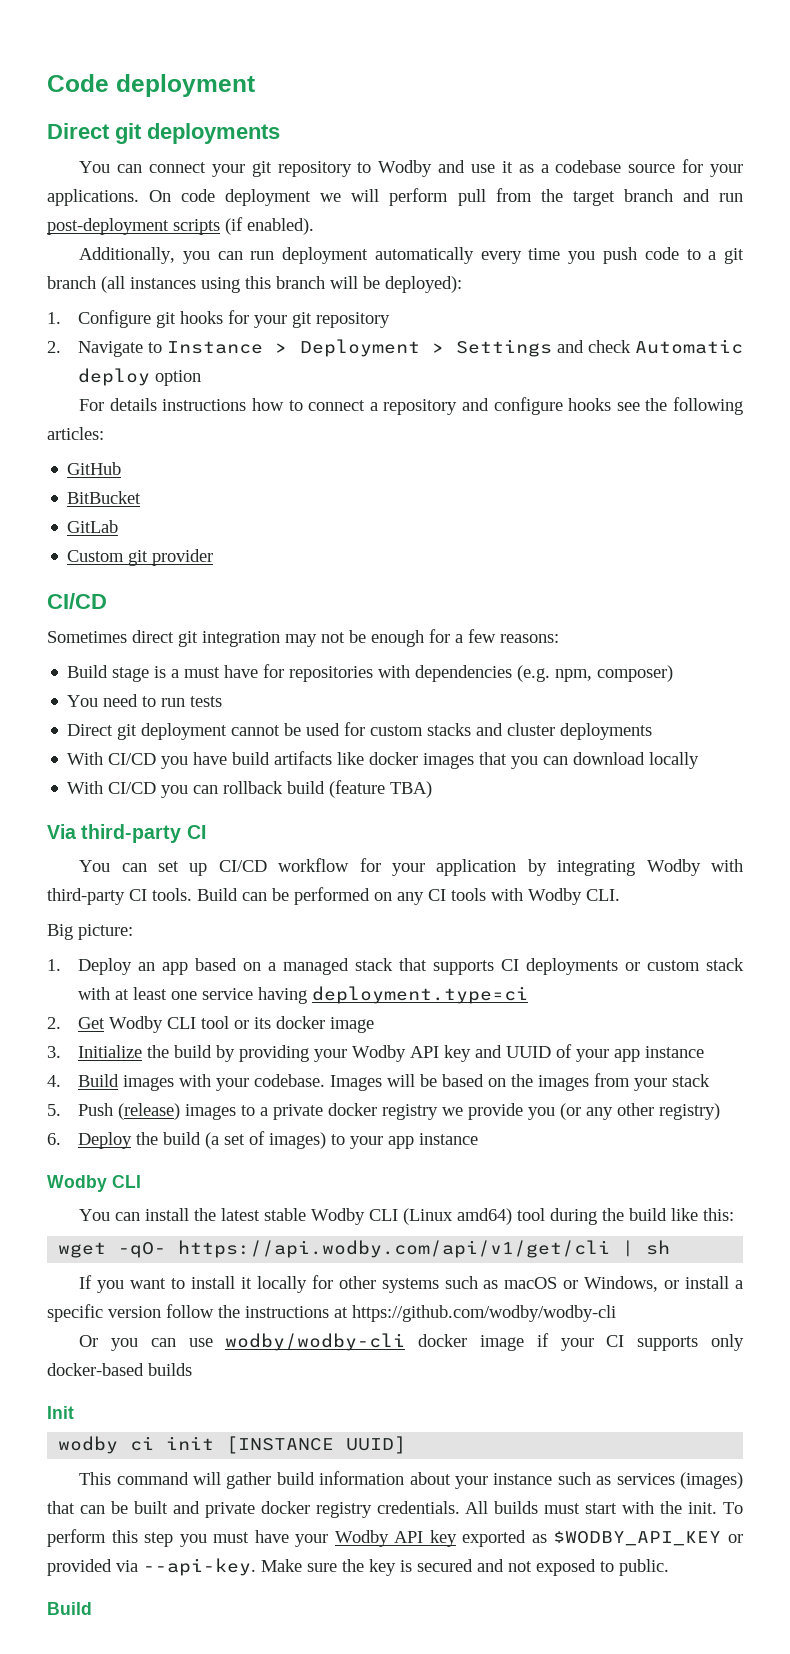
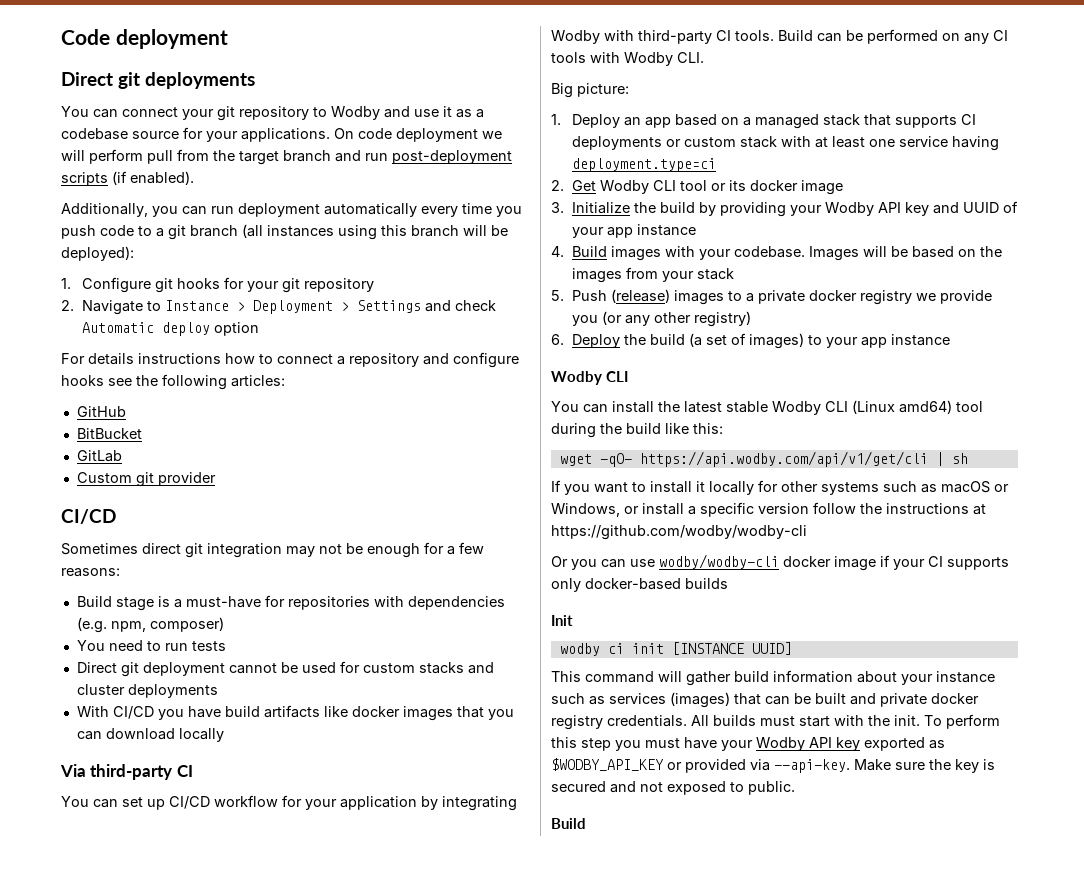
[184,665,259,678] must have -> [185,596,261,608] must-have
[67,780,433,798] // With CI/CD you can rollback build (feature TBA) -> (224, 735) none

